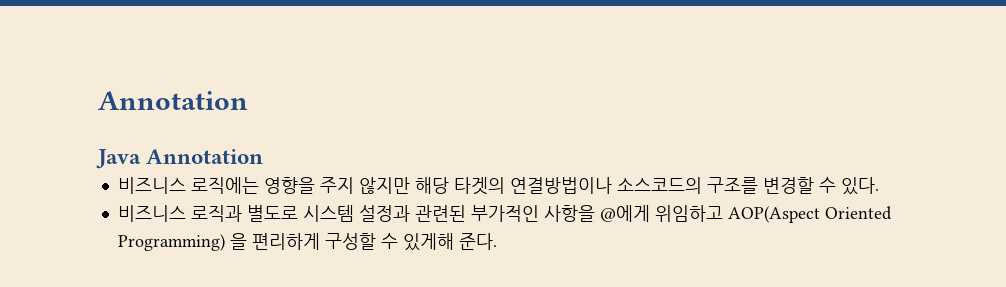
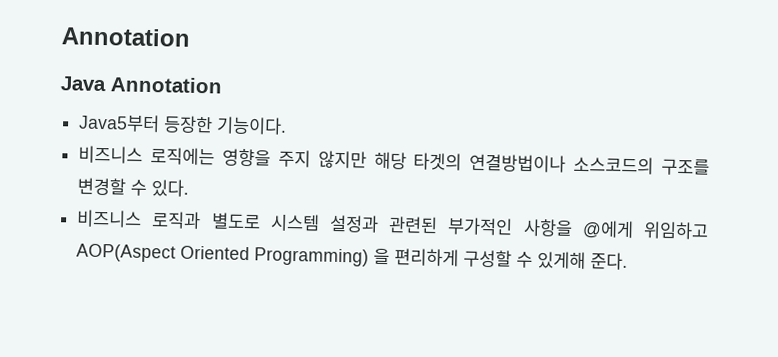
(264, 156) none -> [78,113,288,135] // Java5부터 등장한 기능이다.

